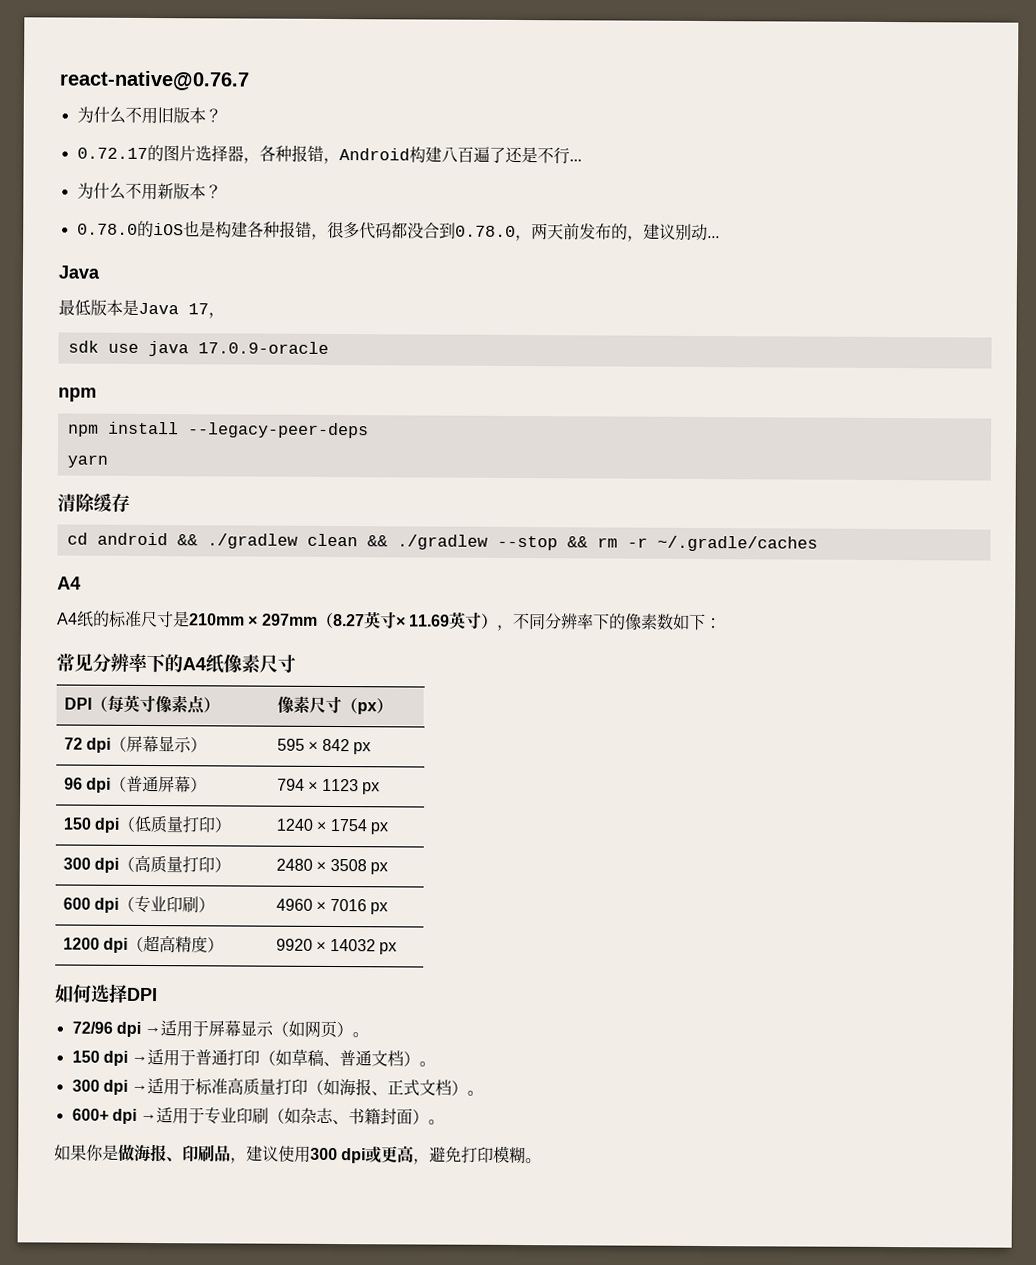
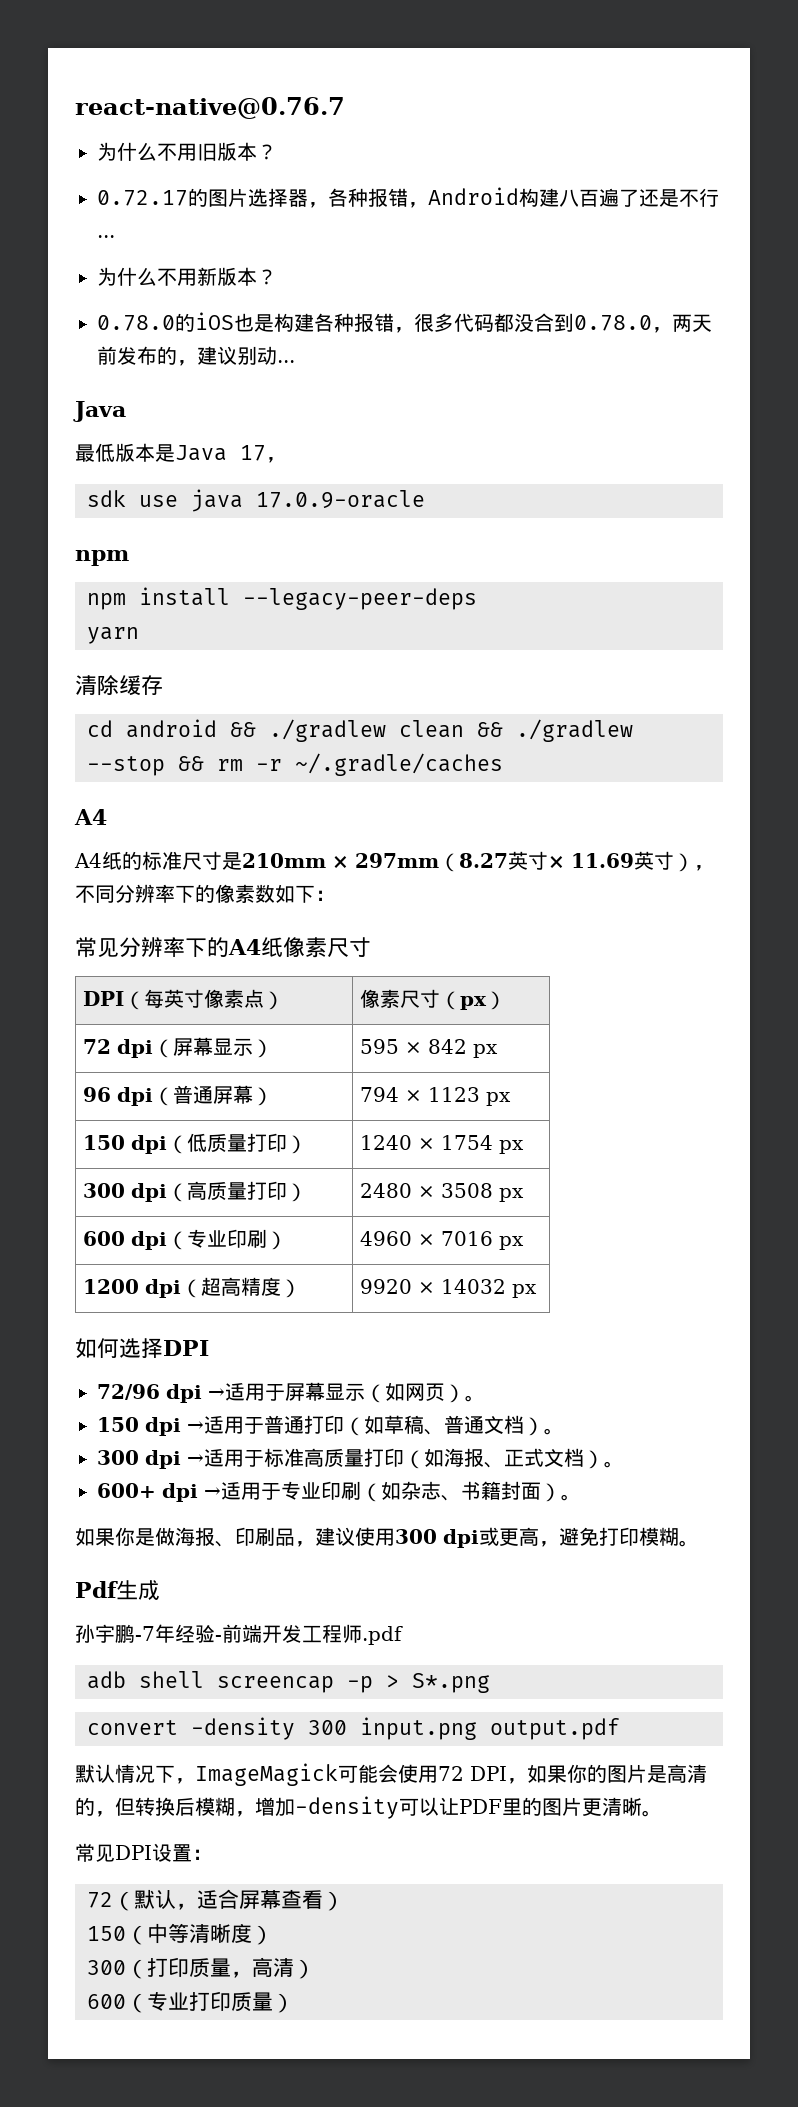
(543, 1161) none -> [75,1580,160,1600] [75,1624,403,1645] [87,1671,490,1693] [87,1717,620,1740] [75,1763,707,1786] [75,1796,662,1819] [75,1843,212,1862] [87,1889,344,1911] [87,1923,273,1945] [87,1957,315,1979] [87,1991,294,2013] // Pdf生成 // 孙宇鹏-7年经验-前端开发工程师.pdf // adb shell screencap -p > S*.png // convert -density 300 input.png output.pdf // 默认情况下，ImageMagick可能会使用72 DPI，如果你的图片是高清的，但转换后模糊，增加-density可以让PDF里的图片更清晰。 // 常见DPI设置： // 72（默认，适合屏幕查看） // 150（中等清晰度） // 300（打印质量，高清） // 600（专业打印质量）

